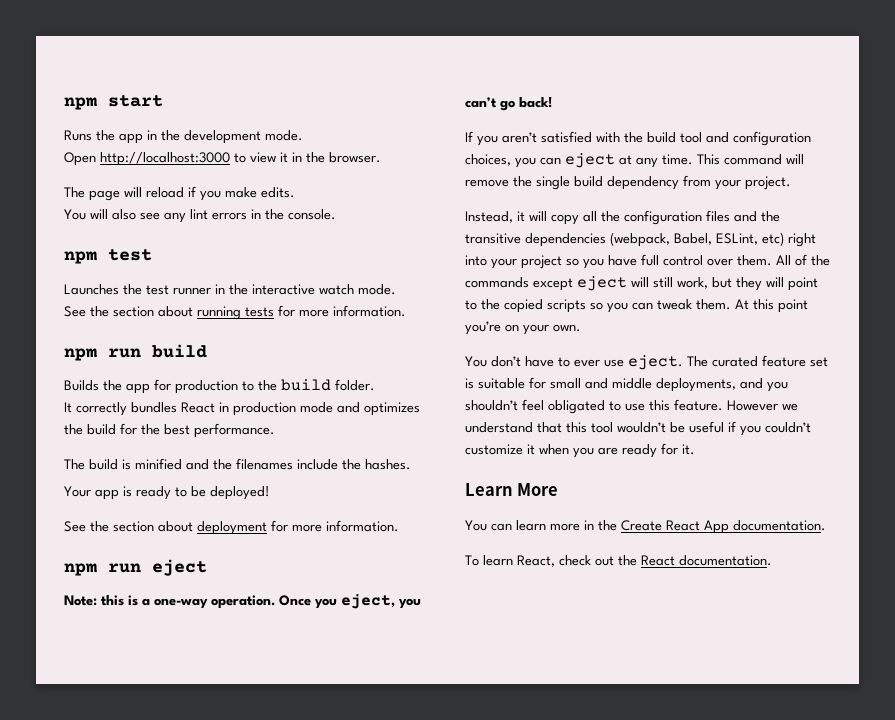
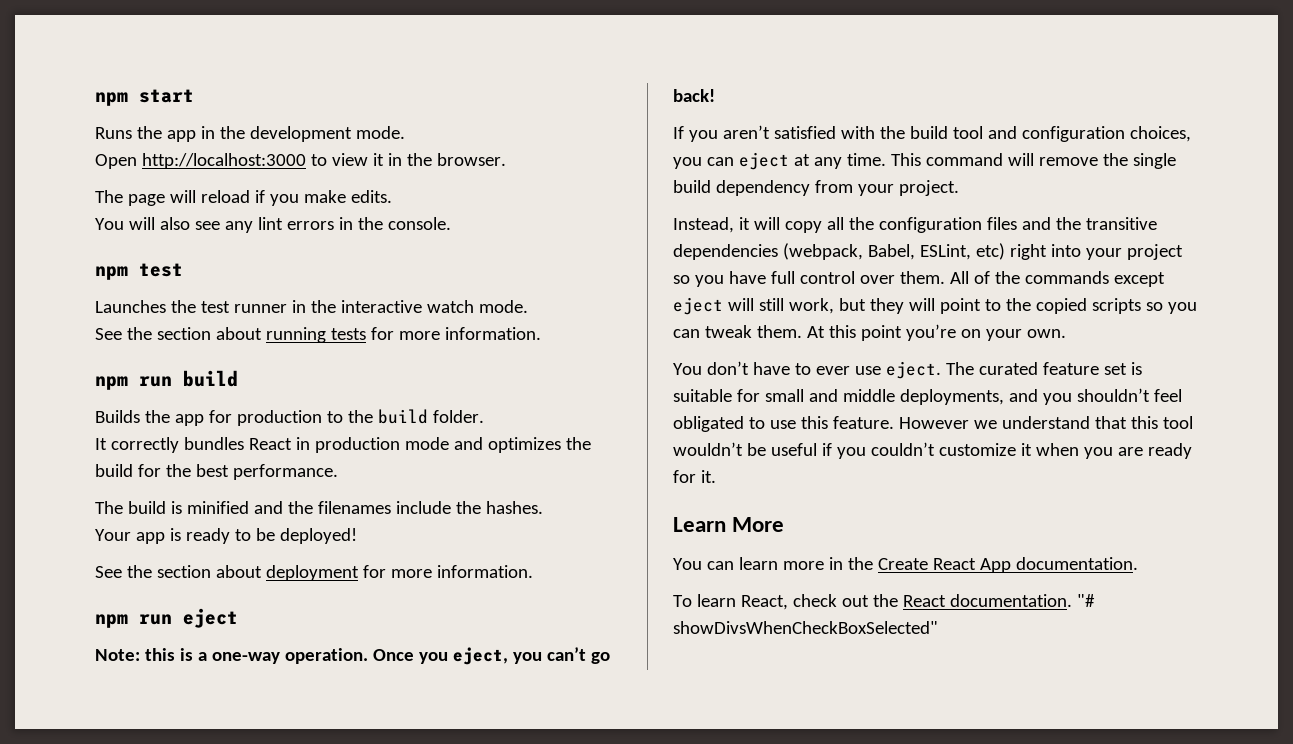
(772, 560) none -> [1076,594,1095,607] [673,621,938,634] "# showDivsWhenCheckBoxSelected"

